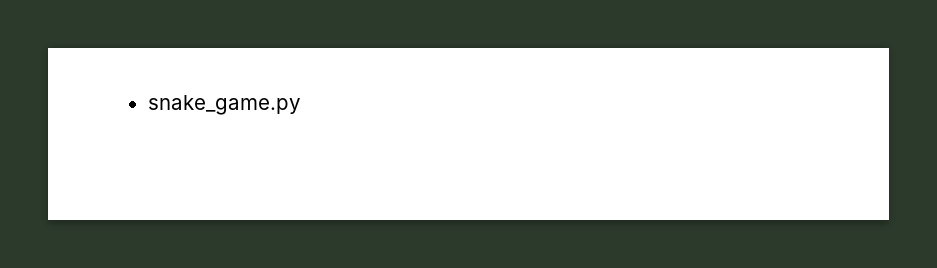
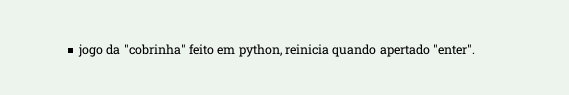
[147,95,301,115] snake_game.py -> [77,44,476,57] jogo da "cobrinha" feito em python, reinicia quando apertado "enter".

